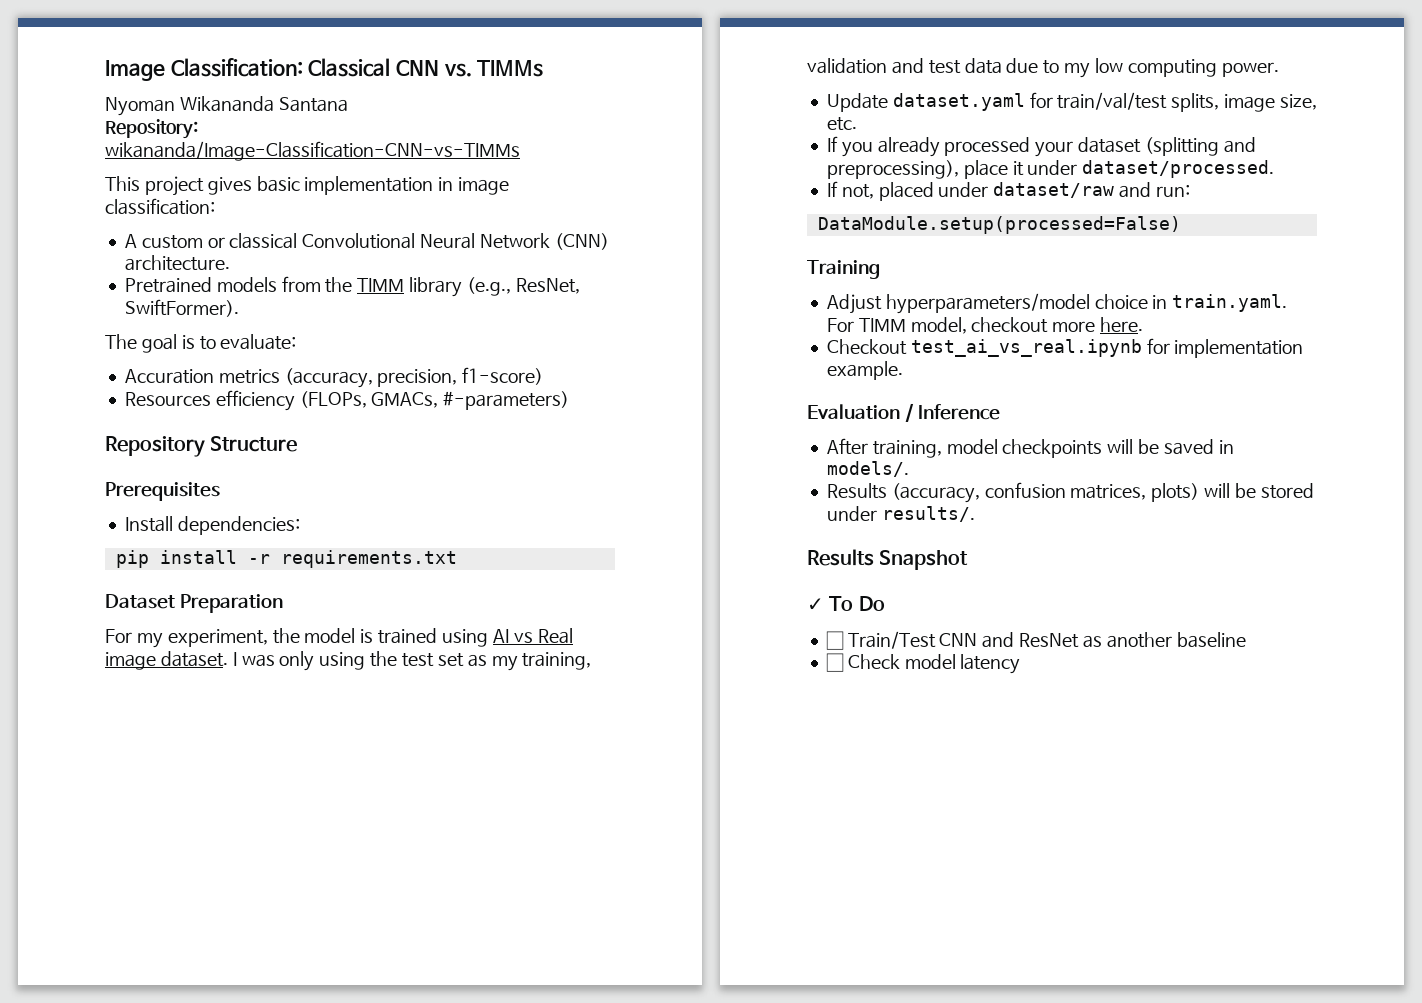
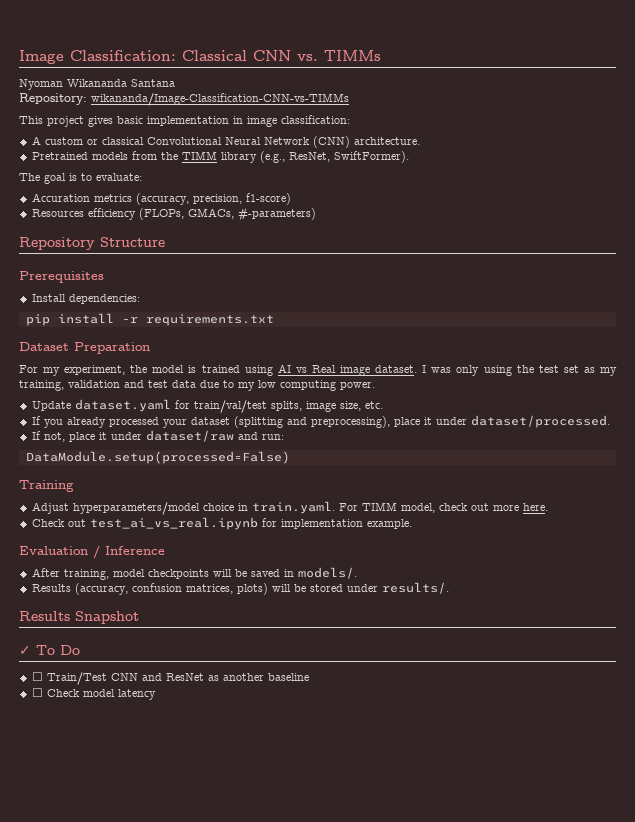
[878,182,934,201] placed -> [68,432,107,442] place it
[971,317,1049,333] checkout -> [438,503,489,511] check out
[826,339,907,355] Checkout -> [31,519,86,527] Check out

